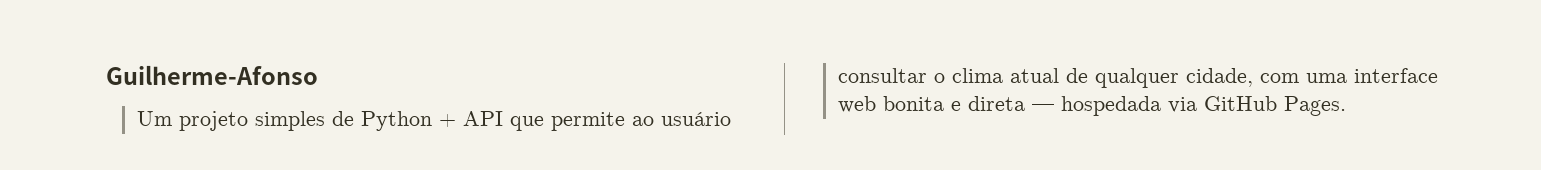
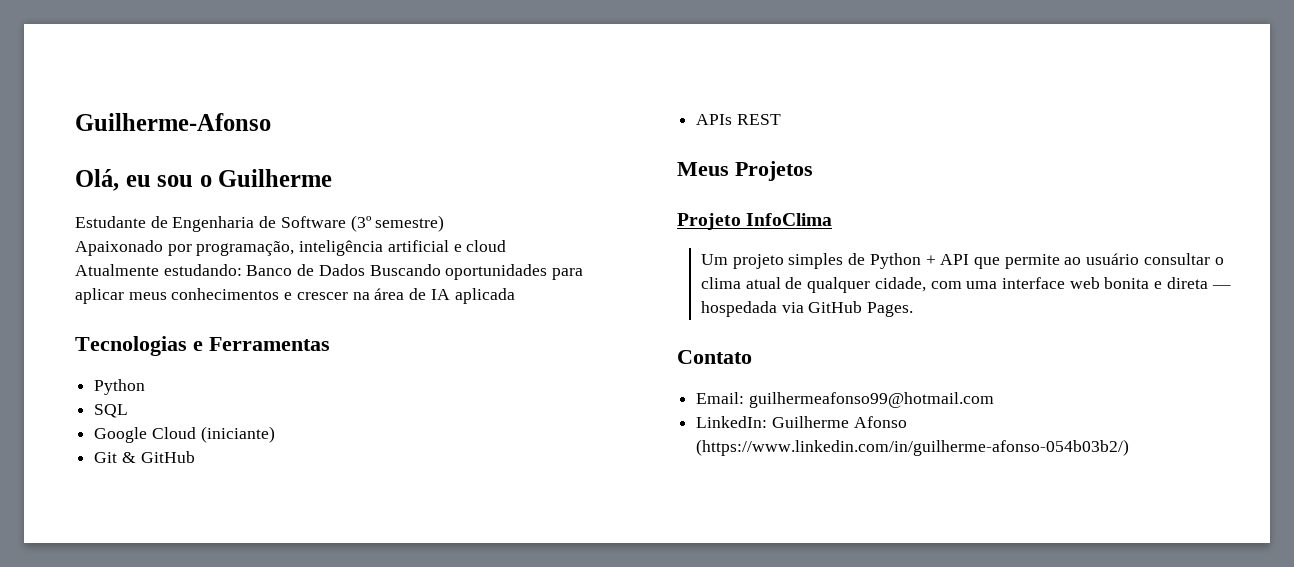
(318, 75) none -> [75,169,333,191] [75,215,445,232] [75,240,507,256] [75,264,584,280] [75,288,515,304] [75,336,330,356] [94,379,146,395] [94,404,129,418] [94,426,275,443] [94,451,195,463] [696,114,781,125] [677,161,813,181] [677,213,833,230] // Olá, eu sou o Guilherme // Estudante de Engenharia de Software (3º semestre) // Apaixonado por programação, inteligência artificial e cloud // Atualmente estudando: Banco de Dados Buscando oportunidades para aplicar meus conhecimentos e crescer na área de IA aplicada // Tecnologias e Ferramentas // Python // SQL // Google Cloud (iniciante) // Git & GitHub // APIs REST // Meus Projetos // Projeto InfoClima
(1346, 106) none -> [677,350,752,364] [696,392,994,408] [696,416,907,428] [696,439,1130,456] // Contato // Email: guilhermeafonso99@hotmail.com // LinkedIn: Guilherme Afonso (https://www.linkedin.com/in/guilherme-afonso-054b03b2/)

